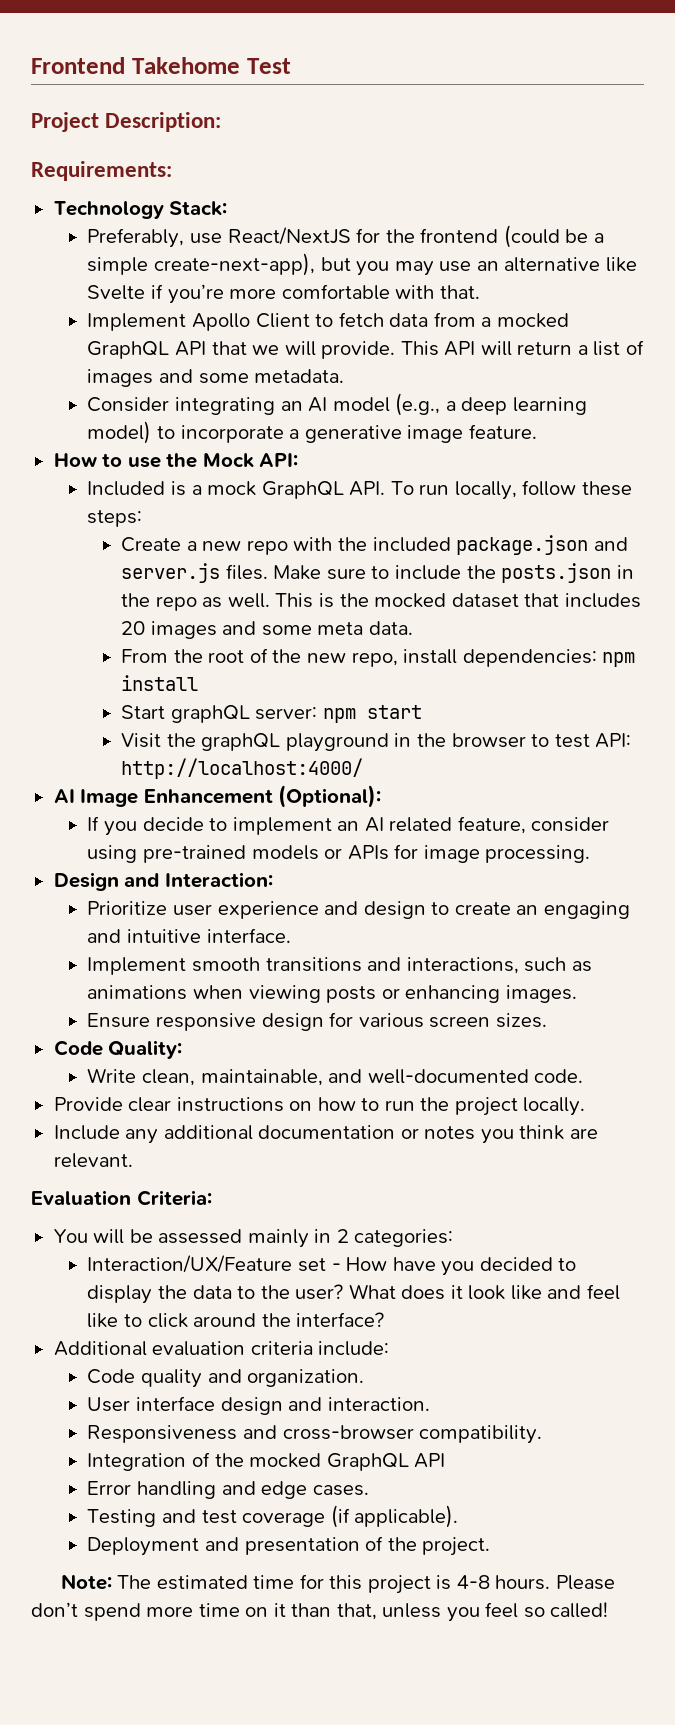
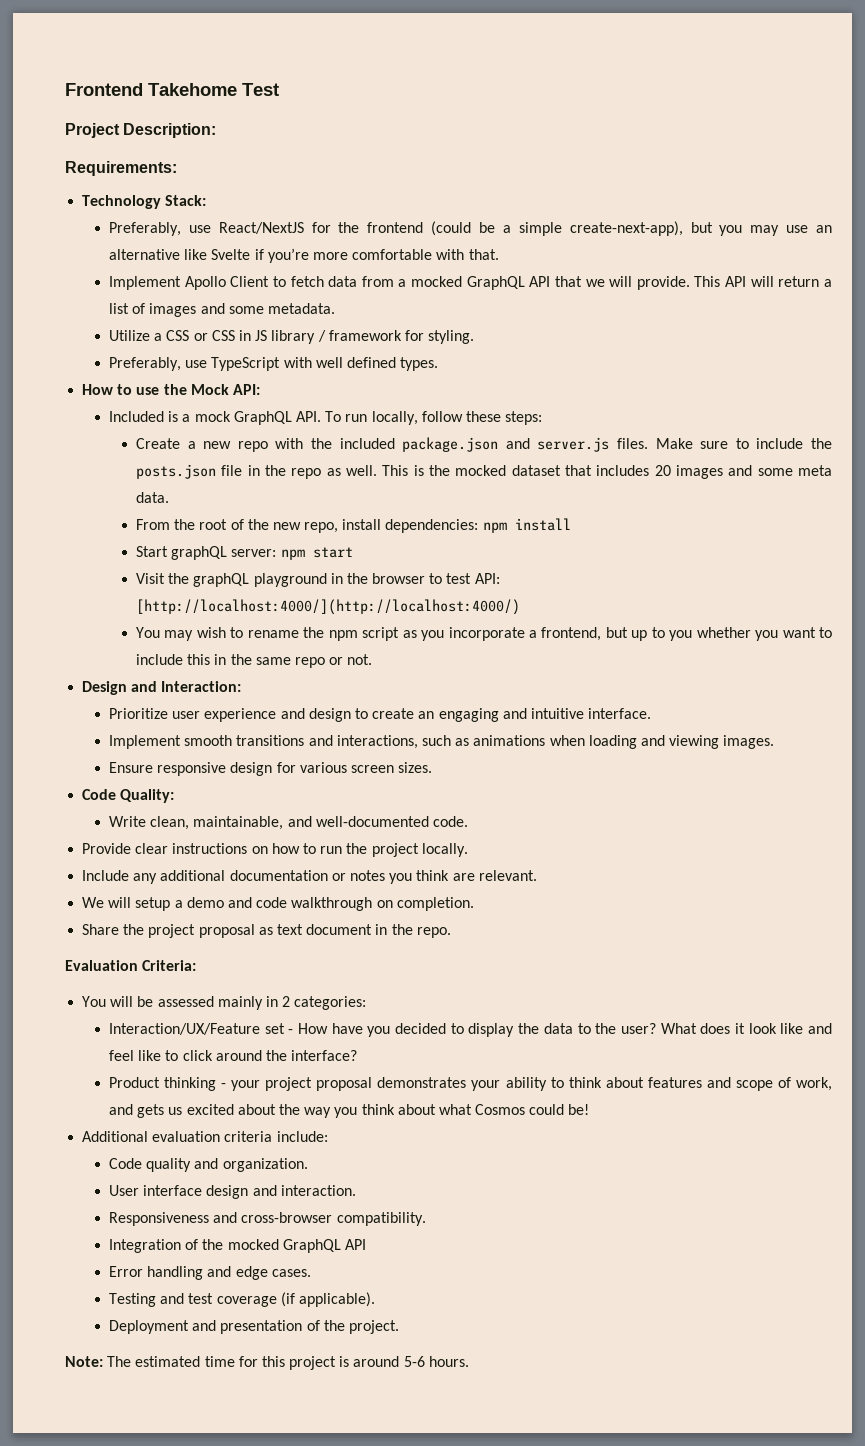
[87,393,587,416] [87,421,537,444] Consider integrating an AI model (e.g., a deep learning model) to incorporate a generative image feature. -> [109,330,475,344] [109,357,439,371] Utilize a CSS or CSS in JS library / framework for styling. // Preferably, use TypeScript with well defined types.
(612, 573) none -> [221,465,243,476] file
[121,758,364,779] [53,785,382,808] [87,816,610,836] [87,844,591,863] http://localhost:4000/ // AI Image Enhancement (Optional): // If you decide to implement an AI related feature, consider using pre-trained models or APIs for image processing. -> [136,599,521,615] [136,627,832,641] [136,654,373,668] [http://localhost:4000/](http://localhost:4000/) // You may wish to rename the npm script as you incorporate a frontend, but up to you whether you want to include this in the same repo or not.
[248,985,501,1003] viewing posts or enhancing -> [588,735,720,749] loading and viewing
(133, 1160) none -> [82,897,474,911] [82,924,451,938] // We will setup a demo and code walkthrough on completion. // Share the project proposal as text document in the repo.
(385, 1319) none -> [109,1077,833,1091] [109,1104,590,1118] // Product thinking - your project proposal demonstrates your ability to think about features and scope of work, and gets us excited about the way you think about what Cosmos could be!
[456,1575,615,1590] [31,1602,609,1622] 4-8 hours. Please don’t spend more time on it than that, unless you feel so called! -> [353,1356,469,1367] around 5-6 hours.

